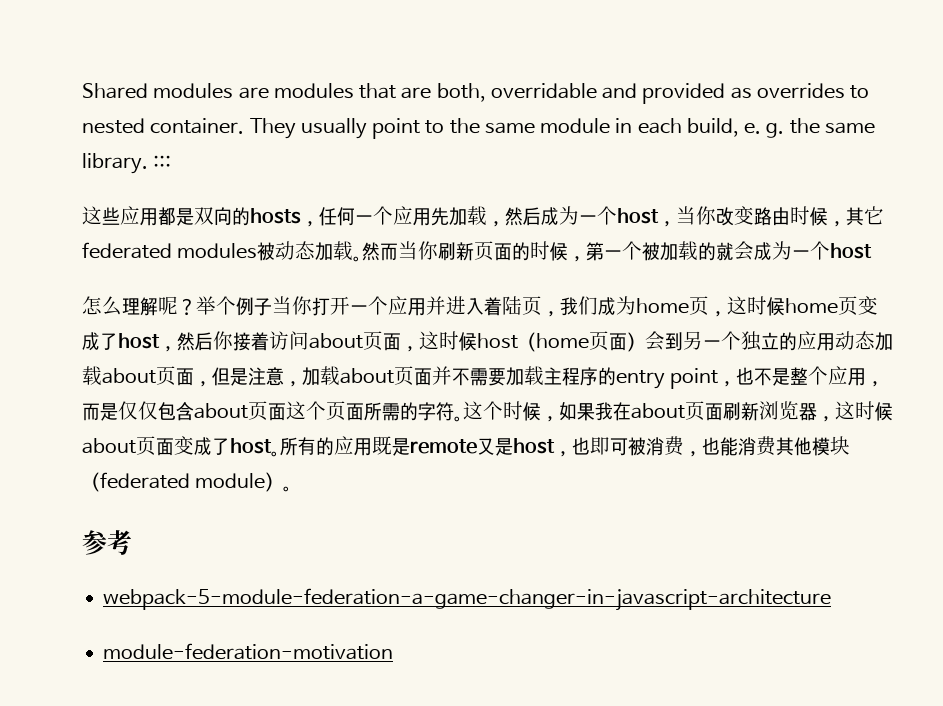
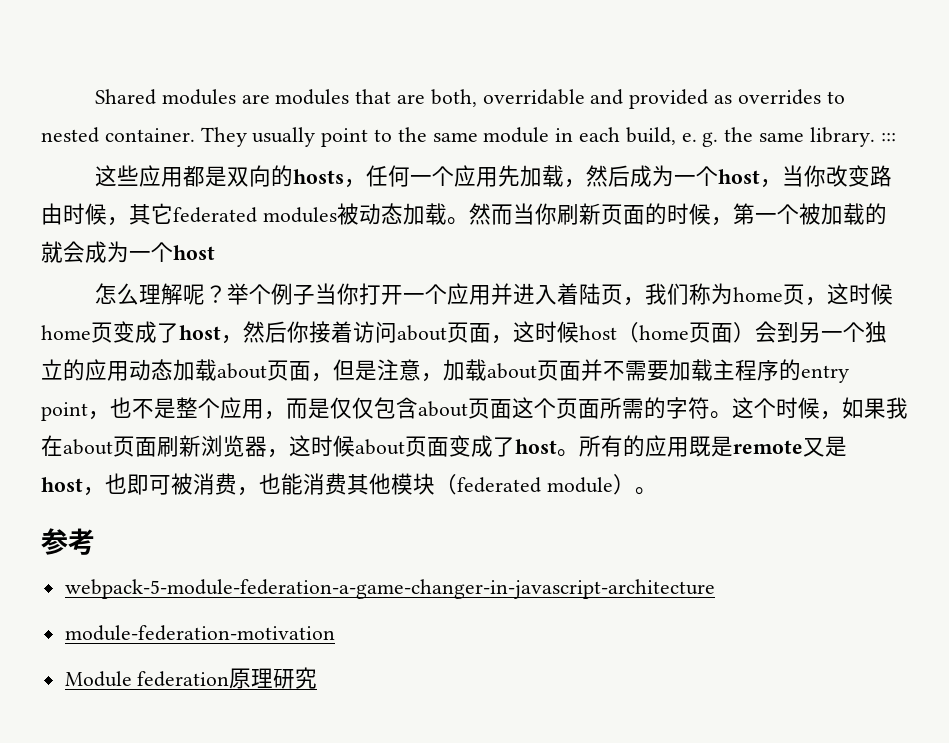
[598,297,616,316] 成 -> [688,283,711,305] 称
(394, 651) none -> [64,667,318,689] // Module federation原理研究

